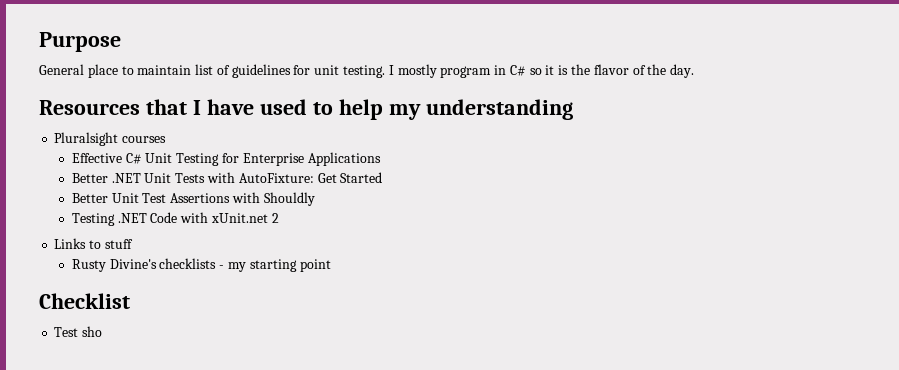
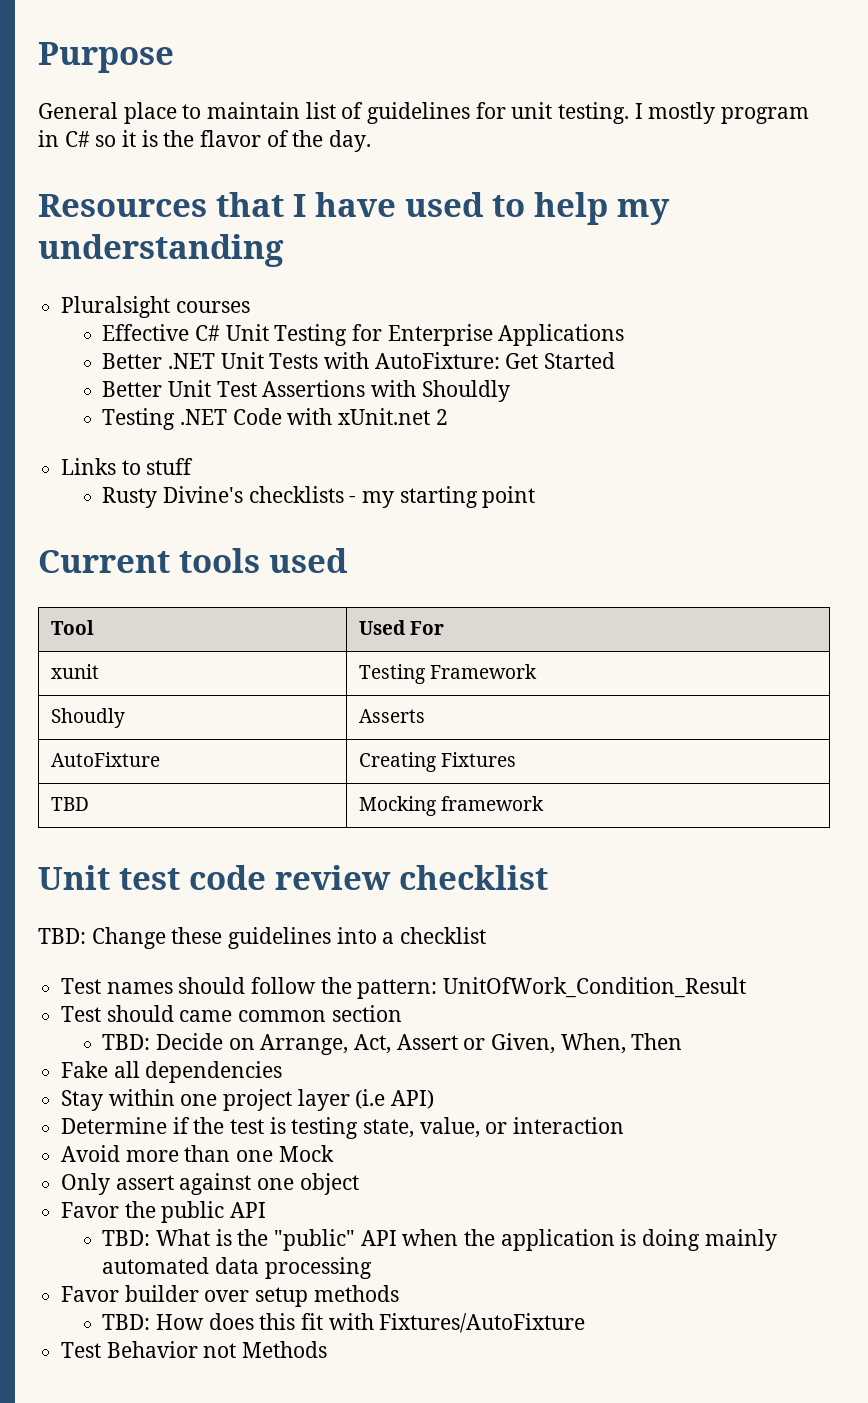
[39,293,130,309] [54,326,103,337] Checklist // Test sho -> [38,548,347,573] [50,620,94,635] [358,620,444,635] [50,664,99,679] [358,664,537,684] [50,708,125,728] [358,709,425,723] [50,752,160,767] [358,752,516,772] [50,797,89,811] [358,796,544,816] [38,865,548,890] [38,927,487,949] [61,977,747,999] [61,1005,402,1022] [102,1033,683,1055] [61,1061,283,1083] [61,1089,435,1111] [61,1117,625,1139] [61,1145,334,1162] [61,1173,359,1195] [61,1201,267,1223] [102,1229,777,1251] [102,1257,372,1279] [61,1285,399,1307] [102,1313,586,1333] [61,1341,328,1358] Current tools used // Tool | Used For // xunit | Testing Framework // Shoudly | Asserts // AutoFixture | Creating Fixtures // TBD | Mocking framework // Unit test code review checklist // TBD: Change these guidelines into a checklist // Test names should follow the pattern: UnitOfWork_Condition_Result // Test should came common section // TBD: Decide on Arrange, Act, Assert or Given, When, Then // Fake all dependencies // Stay within one project layer (i.e API) // Determine if the test is testing state, value, or interaction // Avoid more than one Mock // Only assert against one object // Favor the public API // TBD: What is the "public" API when the application is doing mainly automated data processing // Favor builder over setup methods // TBD: How does this fit with Fixtures/AutoFixture // Test Behavior not Methods

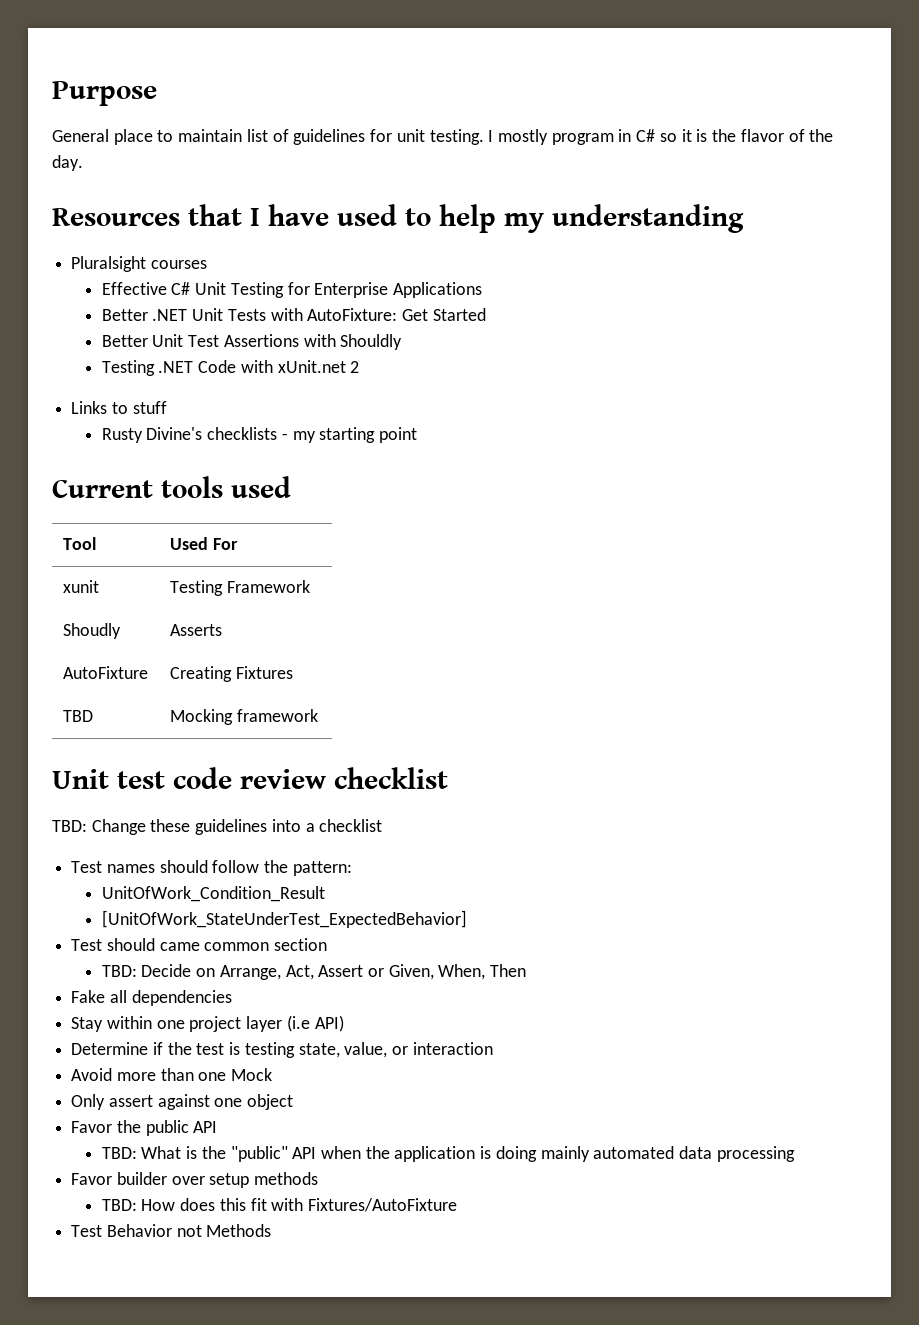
(438, 989) none -> (352, 868) //
(747, 987) none -> [101,910,467,928] // [UnitOfWork_StateUnderTest_ExpectedBehavior]

